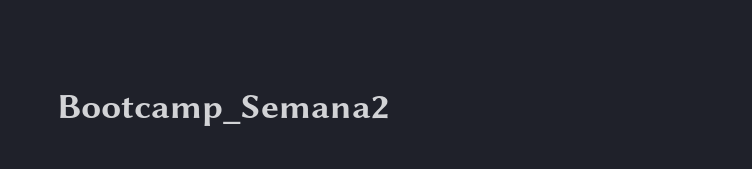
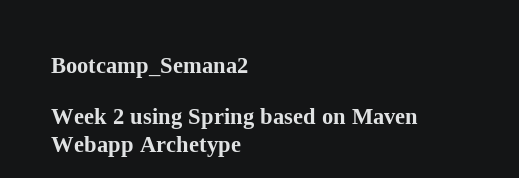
(390, 110) none -> [51,108,419,129] [51,136,242,157] // Week 2 using Spring based on Maven Webapp Archetype

